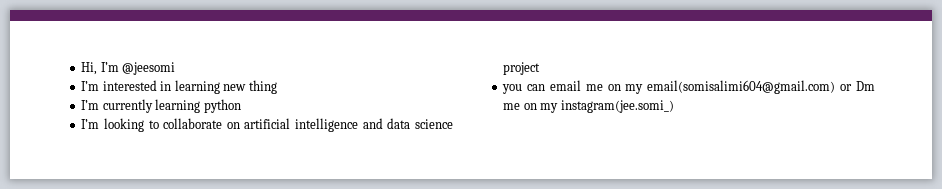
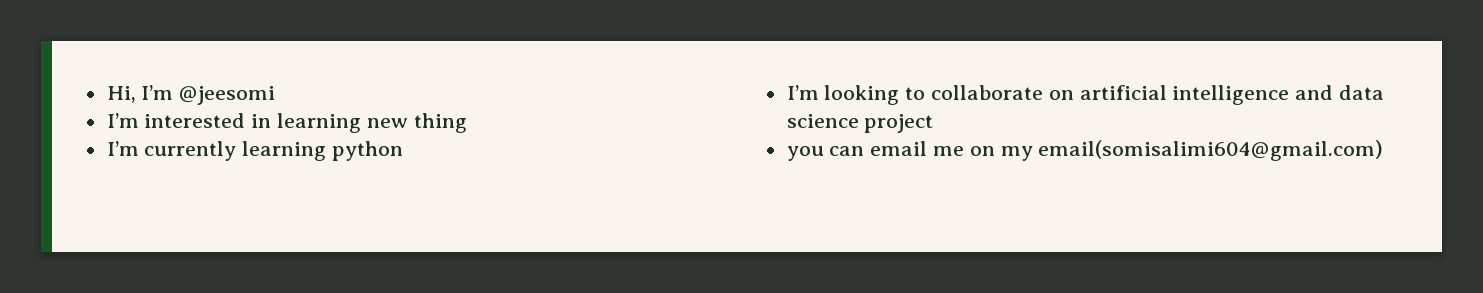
[840,81,875,91] [503,100,674,113] or Dm me on my instagram(jee.somi_) -> (1384, 150) none

